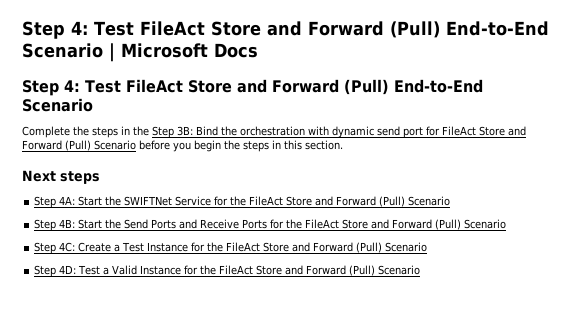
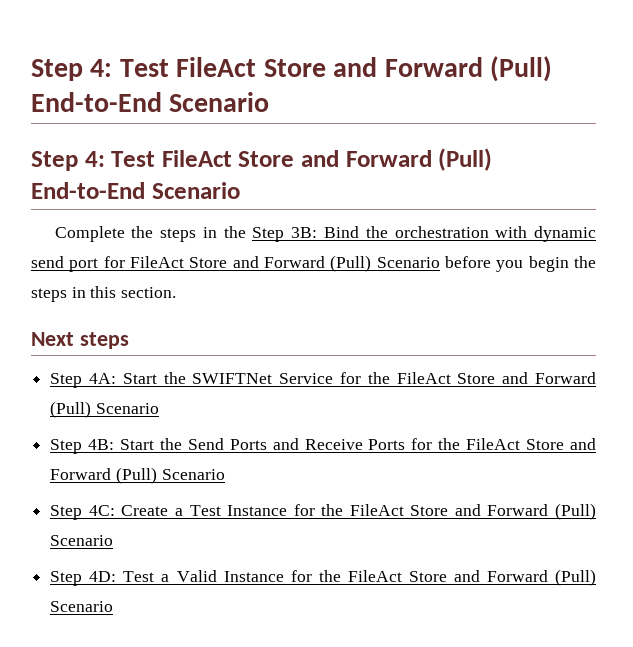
[109,43,258,62] | Microsoft Docs -> (270, 102) none

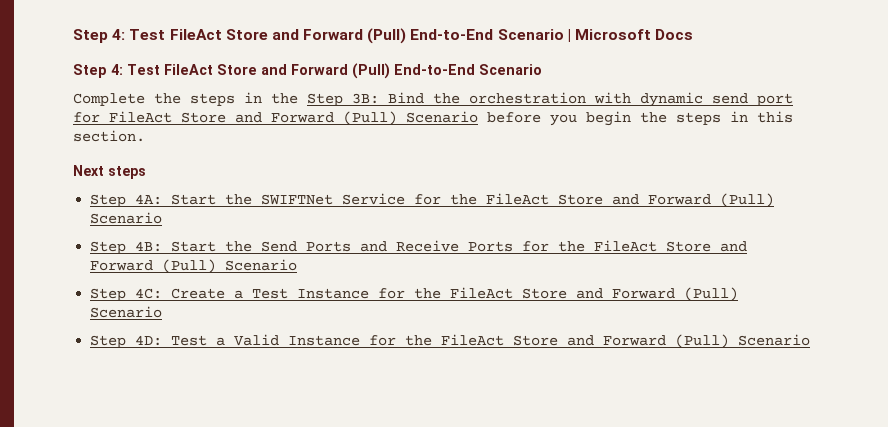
(270, 102) none -> [567,29,694,42] | Microsoft Docs

